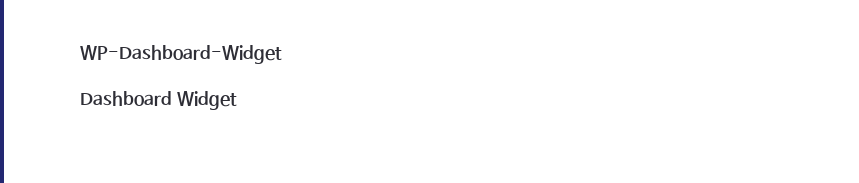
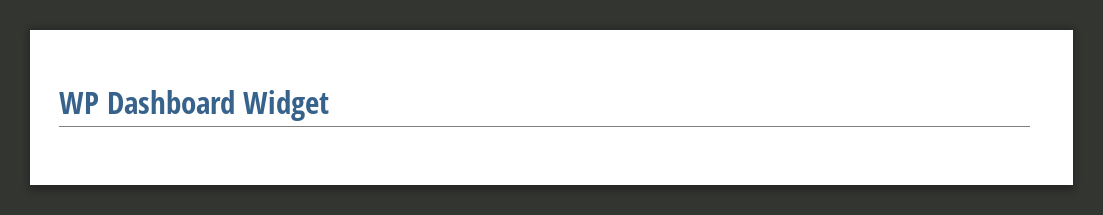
[80,45,282,64] WP-Dashboard-Widget // -> [59,92,99,114] WP

